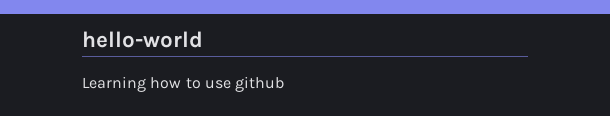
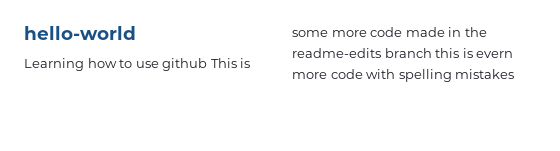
(285, 84) none -> [210,58,251,68] [292,27,487,37] [292,48,514,58] [292,69,515,82] This is some more code made in the readme-edits branch this is evern more code with spelling mistakes

